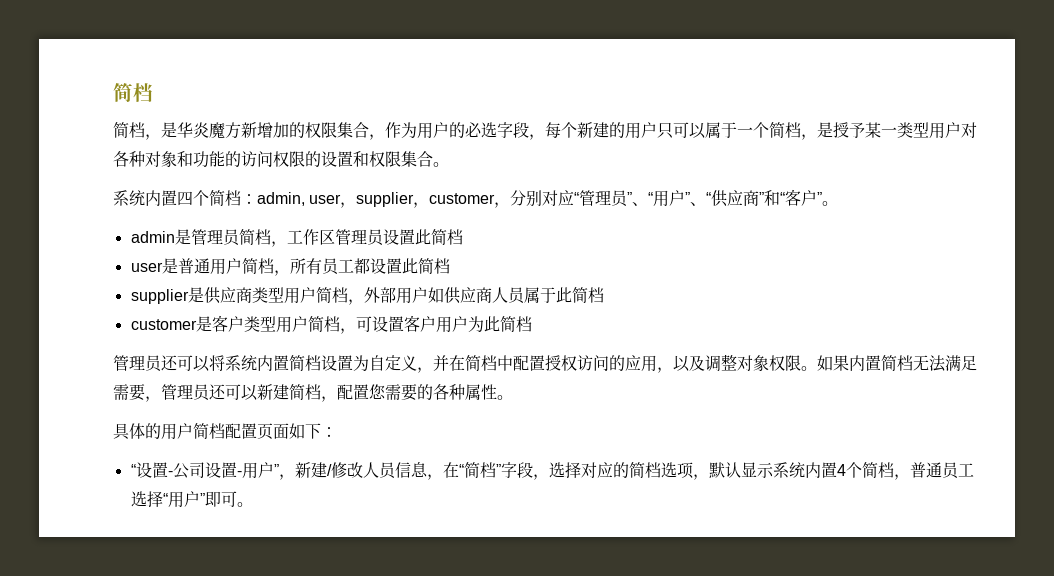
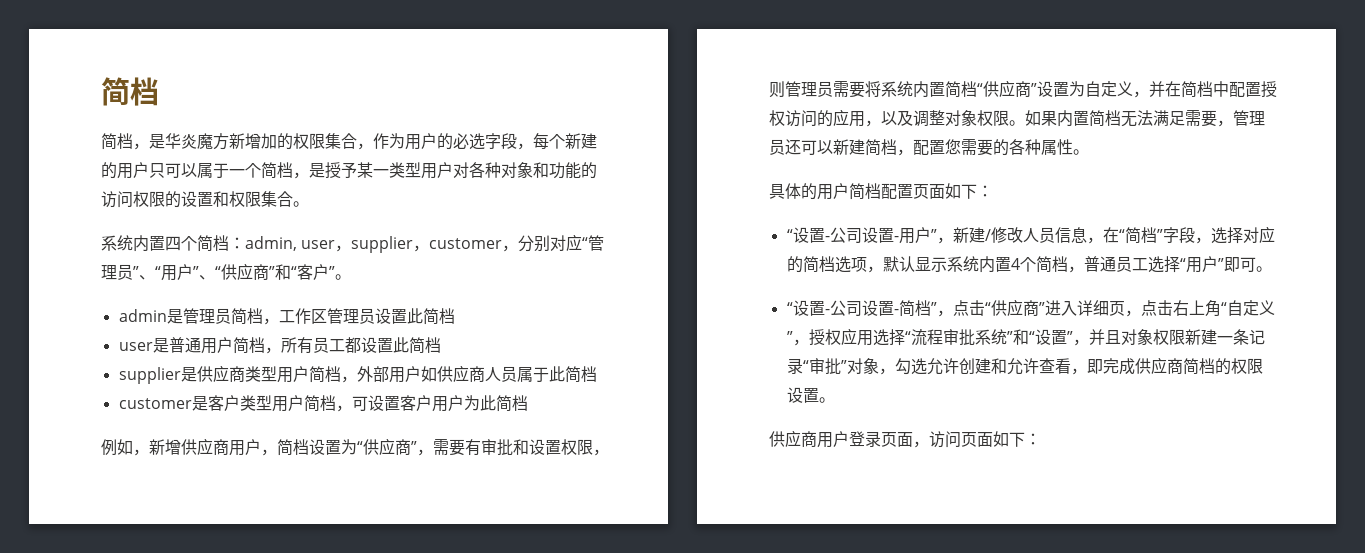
[113,355,321,372] 管理员还可以将系统内置简档 -> [101,438,609,456] [769,80,1037,98] 例如，新增供应商用户，简档设置为“供应商”，需要有审批和设置权限，则管理员需要将系统内置简档“供应商”
(253, 504) none -> [786,299,1275,317] [786,328,1265,346] [786,357,1263,375] [786,387,835,403] [769,430,1041,448] // “设置-公司设置-简档”，点击“供应商”进入详细页，点击右上角“自定义”，授权应用选择“流程审批系统”和“设置”，并且对象权限新建一条记录“审批”对象，勾选允许创建和允许查看，即完成供应商简档的权限设置。 // 供应商用户登录页面，访问页面如下：

